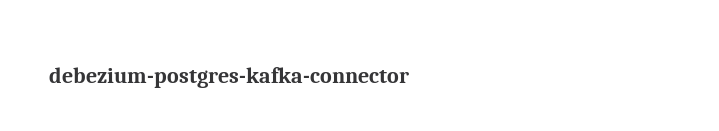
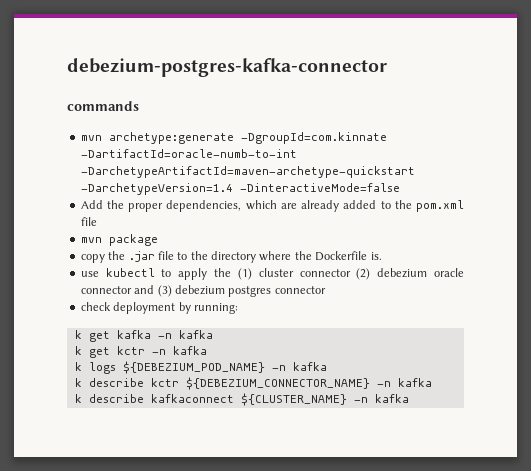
(409, 77) none -> [67,101,139,111] [80,132,387,144] [80,149,297,158] [80,166,415,178] [80,183,400,195] [80,200,465,212] [80,217,97,226] [80,234,158,246] [80,251,382,263] [80,268,464,280] [80,285,326,297] [80,302,238,314] [74,330,213,342] [74,346,207,358] [74,361,327,374] [74,377,432,390] [74,393,409,406] // commands // mvn archetype:generate -DgroupId=com.kinnate -DartifactId=oracle-numb-to-int -DarchetypeArtifactId=maven-archetype-quickstart -DarchetypeVersion=1.4 -DinteractiveMode=false // Add the proper dependencies, which are already added to the pom.xml file // mvn package // copy the .jar file to the directory where the Dockerfile is. // use kubectl to apply the (1) cluster connector (2) debezium oracle connector and (3) debezium postgres connector // check deployment by running: // k get kafka -n kafka // k get kctr -n kafka // k logs ${DEBEZIUM_POD_NAME} -n kafka // k describe kctr ${DEBEZIUM_CONNECTOR_NAME} -n kafka // k describe kafkaconnect ${CLUSTER_NAME} -n kafka

